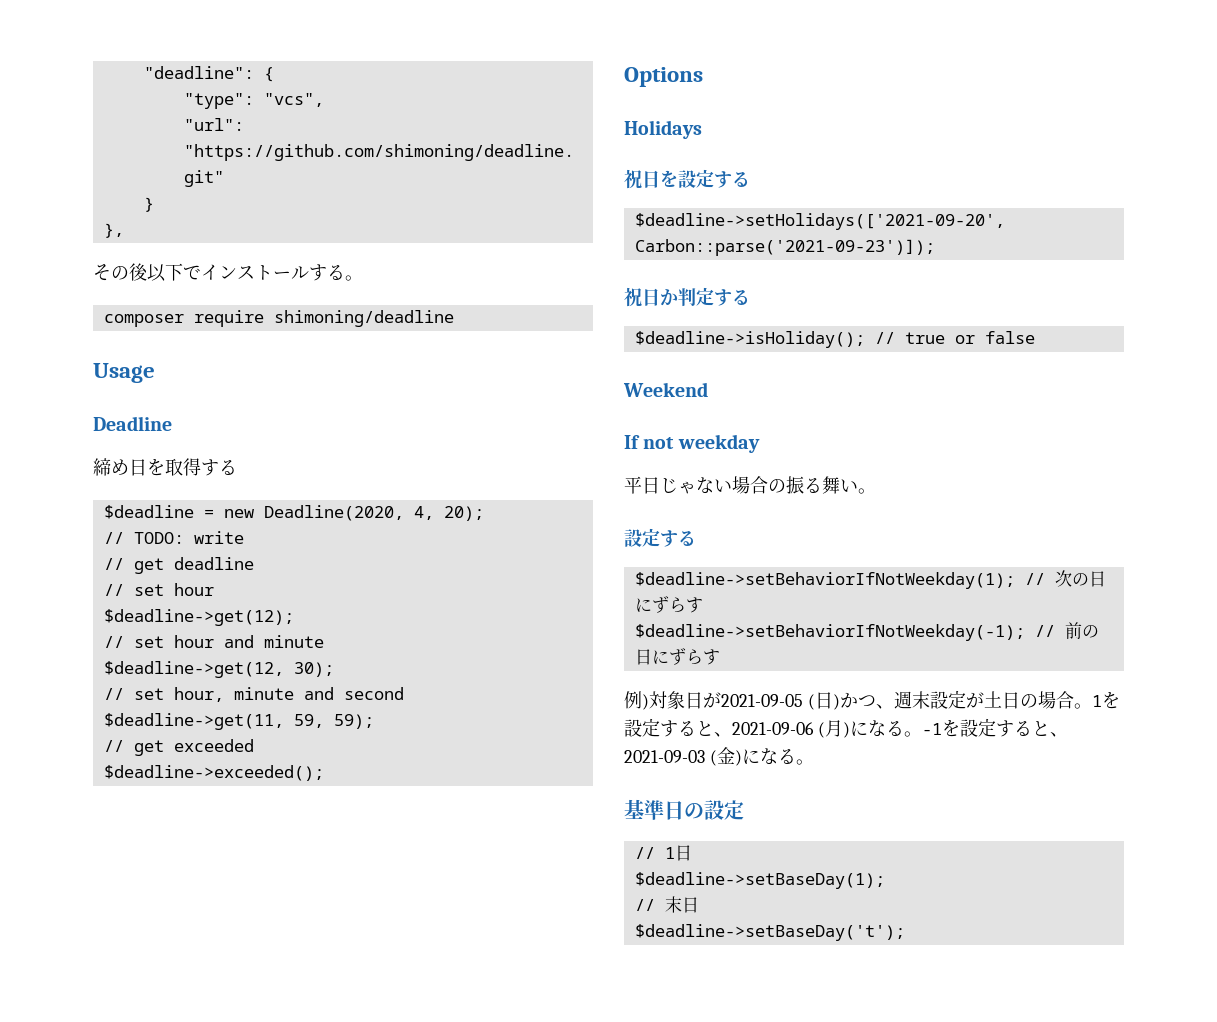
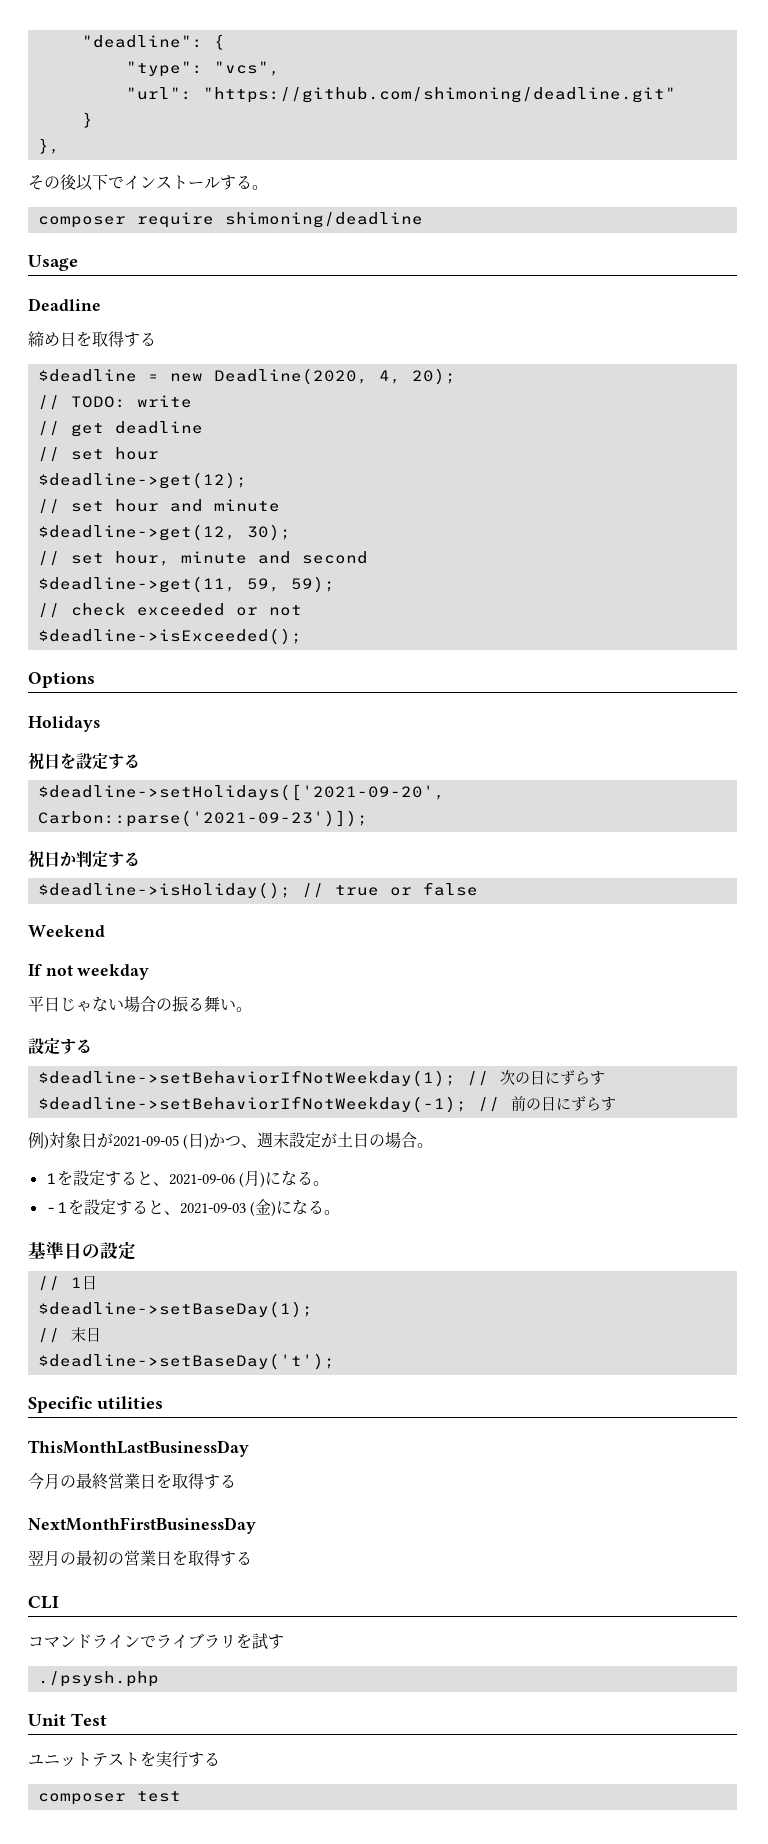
[133,740,164,756] get -> [70,603,126,616] check
[103,765,324,781] // $deadline->exceeded(); -> [235,605,302,616] [37,628,302,645] or not // $deadline->isExceeded();
(1092, 706) none -> (434, 1145) //
(922, 734) none -> (329, 1183) //
(905, 932) none -> [28,1396,163,1413] [28,1440,249,1457] [28,1472,236,1490] [28,1517,256,1534] [28,1550,252,1566] [28,1596,59,1609] [28,1633,284,1650] [37,1671,159,1687] [28,1713,107,1726] [28,1751,220,1768] [37,1791,181,1805] // Specific utilities // ThisMonthLastBusinessDay // 今月の最終営業日を取得する // NextMonthFirstBusinessDay // 翌月の最初の営業日を取得する // CLI // コマンドラインでライブラリを試す // ./psysh.php // Unit Test // ユニットテストを実行する // composer test

